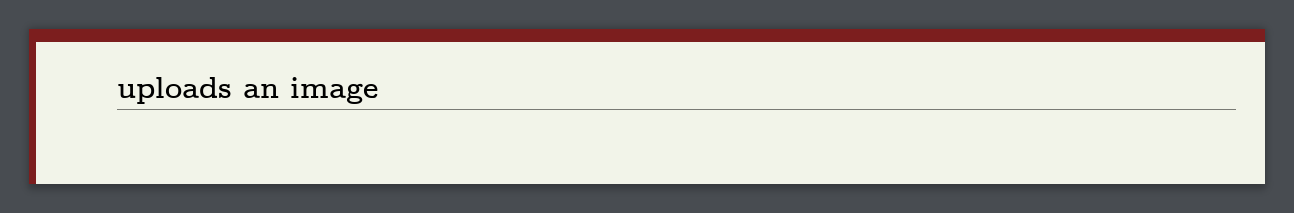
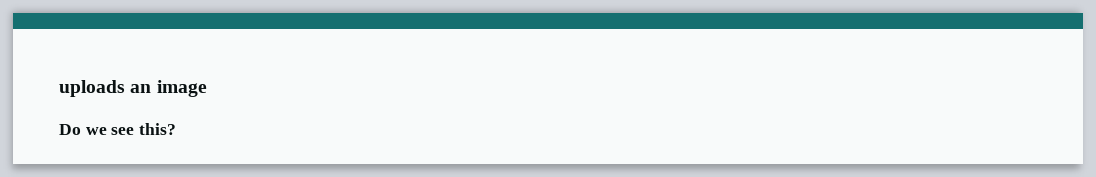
(378, 90) none -> [59,123,177,135] // Do we see this?

